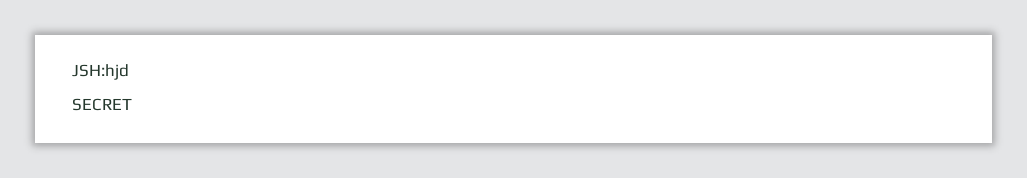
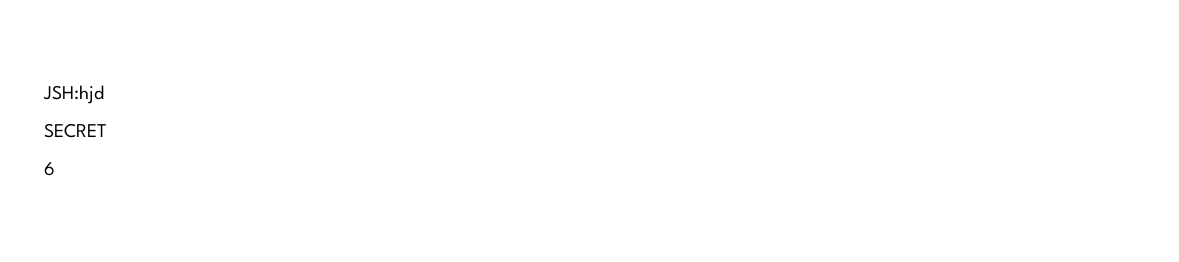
(132, 104) none -> [44,162,55,176] // 6

